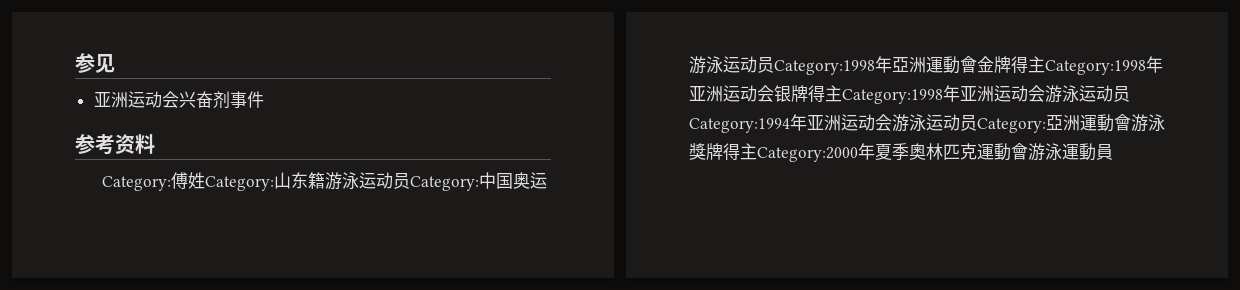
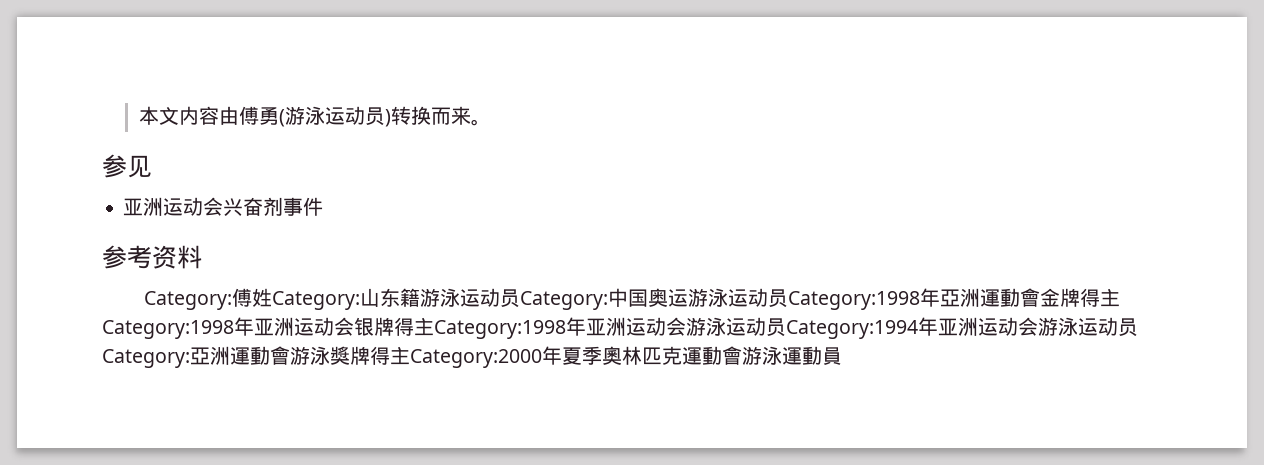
(75, 63) none -> [138,106,491,127] 本文内容由傅勇(游泳运动员)转换而来。 //

